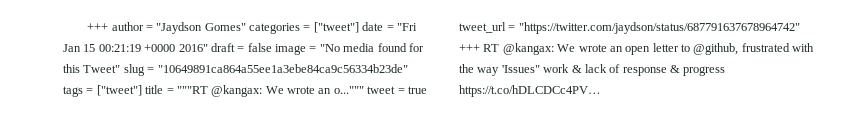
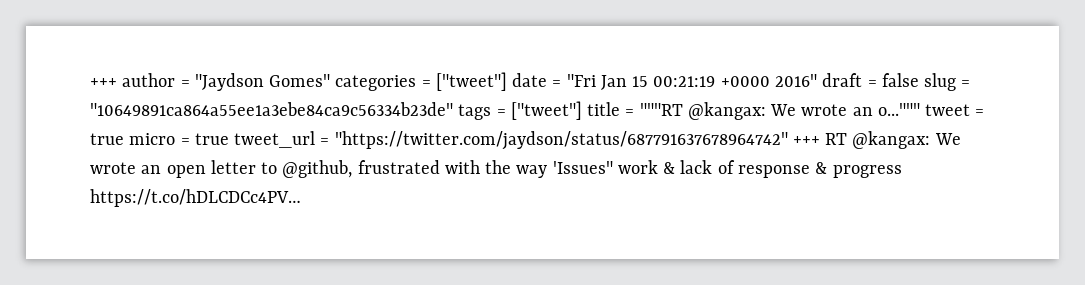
[275,43,424,55] [63,64,121,73] image = "No media found for this Tweet" -> (919, 80) none
(427, 90) none -> [129,133,229,145] micro = true

